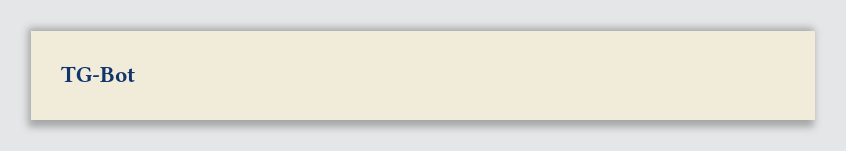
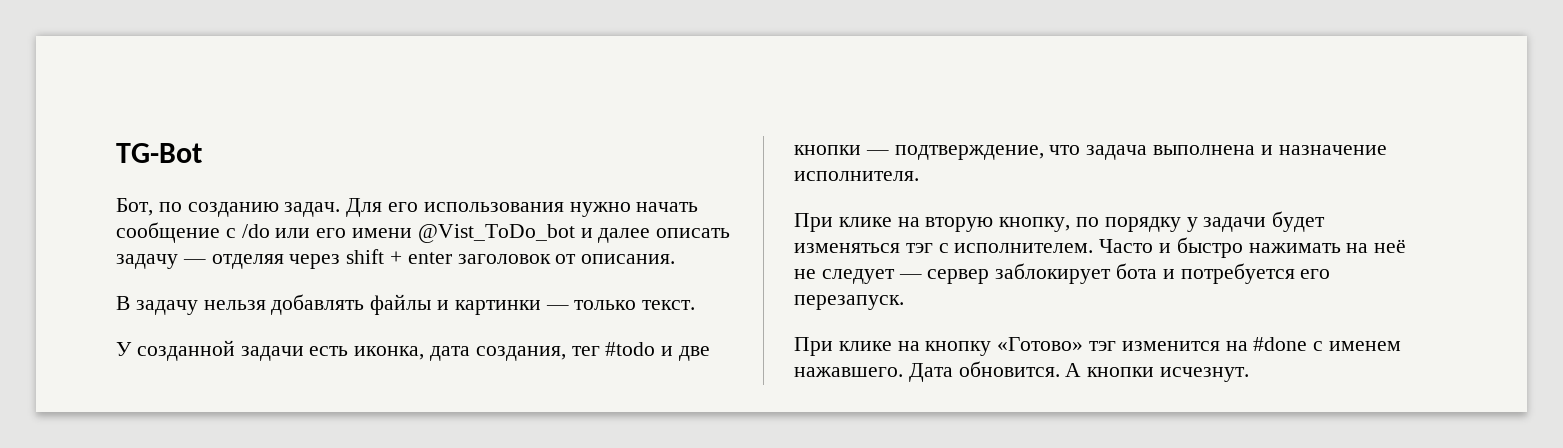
(135, 74) none -> [116,198,699,217] [116,222,731,243] [116,249,676,269] [116,294,696,315] [116,340,711,361] [794,145,1387,160] [794,171,919,181] [794,211,1326,232] [794,237,1407,258] [794,263,1331,284] [794,295,904,310] [794,337,1402,356] [794,361,1250,382] // Бот, по созданию задач. Для его использования нужно начать сообщение с /do или его имени @Vist_ToDo_bot и далее описать задачу — отделяя через shift + enter заголовок от описания. // В задачу нельзя добавлять файлы и картинки — только текст. // У созданной задачи есть иконка, дата создания, тег #todo и две кнопки — подтверждение, что задача выполнена и назначение исполнителя. // При клике на вторую кнопку, по порядку у задачи будет изменяться тэг с исполнителем. Часто и быстро нажимать на неё не следует — сервер заблокирует бота и потребуется его перезапуск. // При клике на кнопку «Готово» тэг изменится на #done с именем нажавшего. Дата обновится. А кнопки исчезнут.

